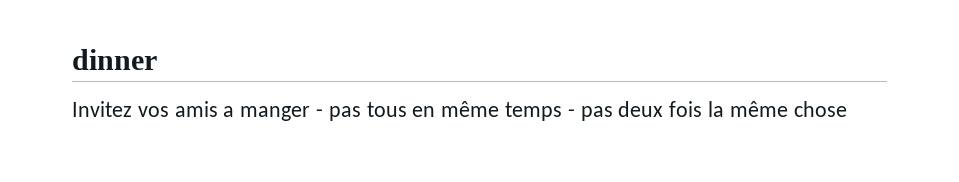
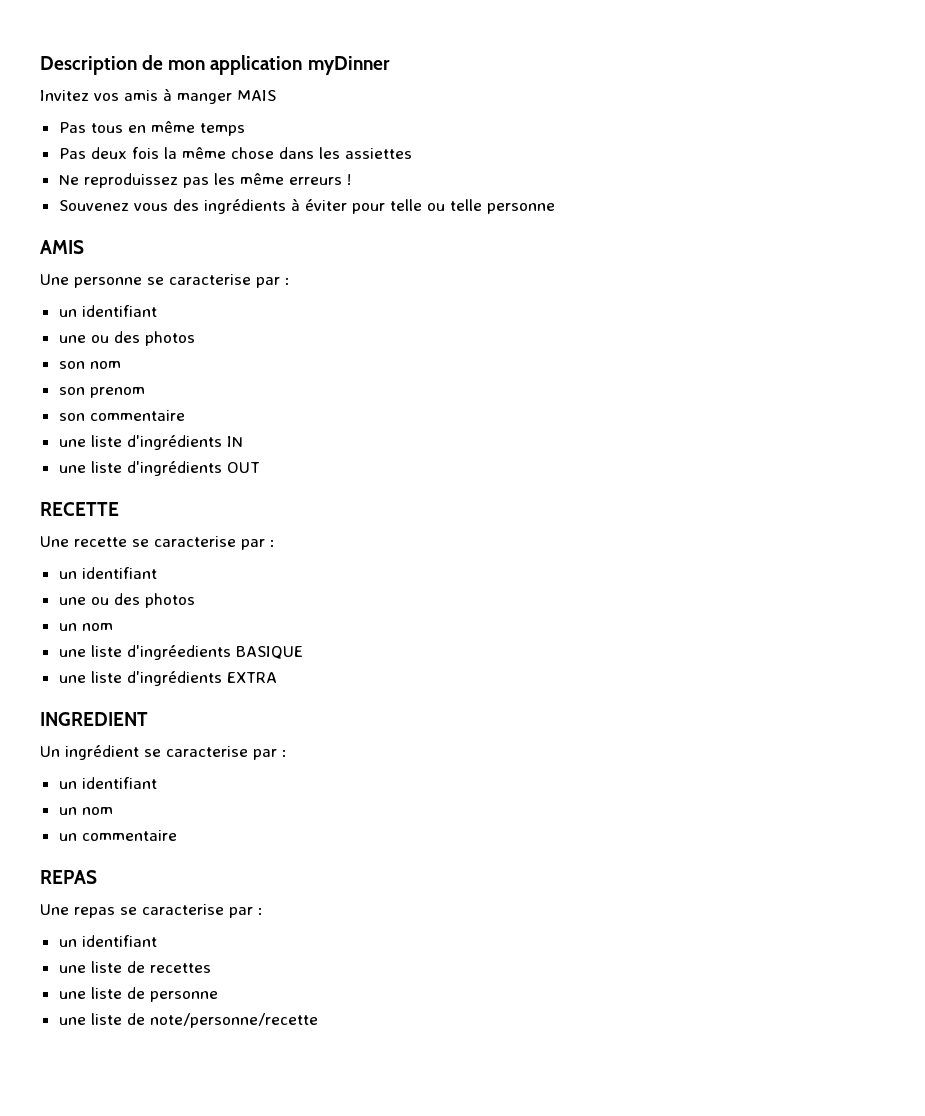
[72,49,157,70] dinner -> [40,55,390,75] Description de mon application myDinner
[223,106,361,121] a manger - pas -> [163,88,276,104] [58,122,86,133] à manger MAIS // Pas
[567,106,613,121] - pas -> [58,148,86,159] // Pas
(847, 109) none -> [278,147,412,159] [58,173,351,188] [58,198,555,214] [40,240,84,254] [40,274,290,288] [58,305,157,317] [58,331,195,346] [58,361,121,369] [58,387,145,398] [58,410,185,421] [58,435,243,450] [58,461,260,476] [40,502,119,516] [40,536,275,550] [58,567,157,579] [58,593,195,608] [58,623,113,631] [58,645,303,660] [58,671,277,686] [40,712,148,726] [40,745,287,760] [58,777,157,789] [58,807,113,815] [58,830,177,841] [40,870,97,884] [40,904,263,918] [58,935,157,947] [58,961,211,973] [58,987,218,1002] [58,1013,318,1028] dans les assiettes // Ne reproduissez pas les même erreurs ! // Souvenez vous des ingrédients à éviter pour telle ou telle personne // AMIS // Une personne se caracterise par : // un identifiant // une ou des photos // son nom // son prenom // son commentaire // une liste d'ingrédients IN // une liste d'ingrédients OUT // RECETTE // Une recette se caracterise par : // un identifiant // une ou des photos // un nom // une liste d'ingréedients BASIQUE // une liste d'ingrédients EXTRA // INGREDIENT // Un ingrédient se caracterise par : // un identifiant // un nom // un commentaire // REPAS // Une repas se caracterise par : // un identifiant // une liste de recettes // une liste de personne // une liste de note/personne/recette

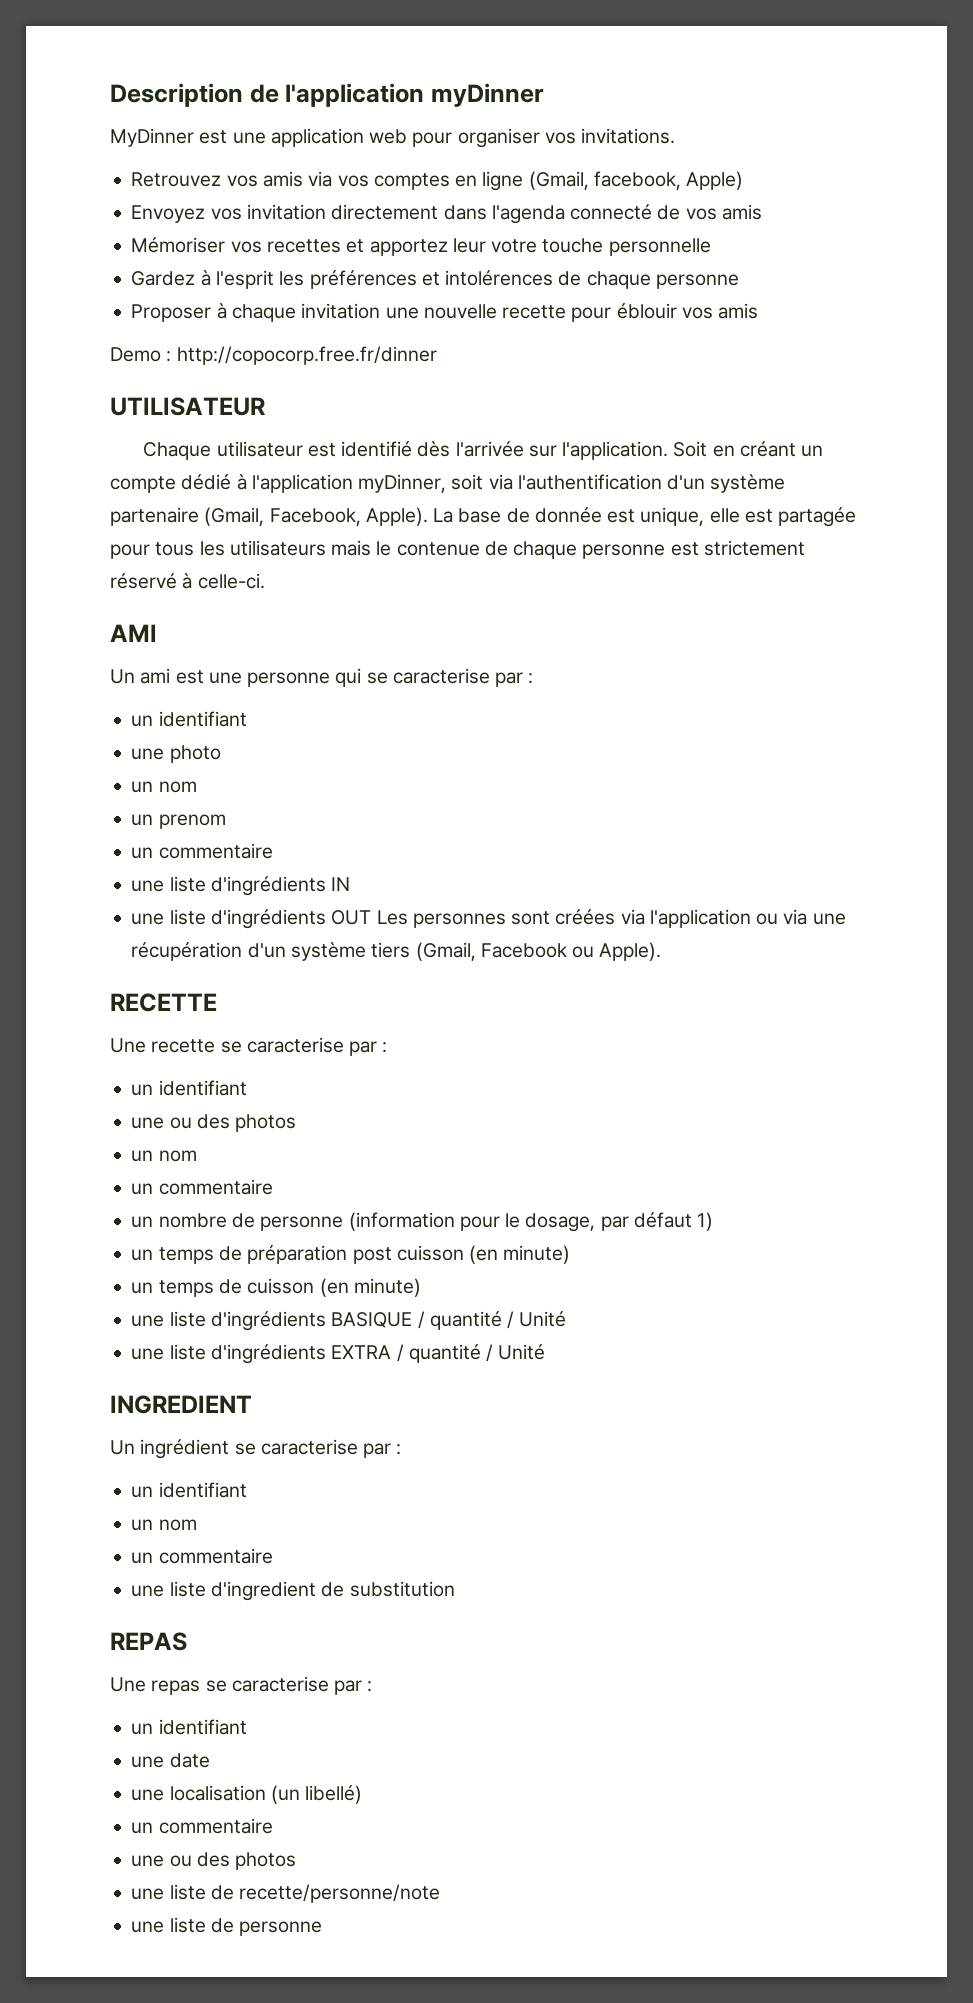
[168,55,303,75] mon application -> [285,83,425,107] l'application
[40,88,276,104] [58,121,245,136] [58,147,412,159] [58,173,351,188] [58,198,555,214] [40,240,84,254] [40,274,290,288] [58,305,157,317] [58,331,195,346] [58,361,121,369] [58,387,85,395] Invitez vos amis à manger MAIS // Pas tous en même temps // Pas deux fois la même chose dans les assiettes // Ne reproduissez pas les même erreurs ! // Souvenez vous des ingrédients à éviter pour telle ou telle personne // AMIS // Une personne se caracterise par : // un identifiant // une ou des photos // son nom // son -> [110,128,676,148] [131,171,744,191] [131,204,762,224] [131,237,711,256] [131,270,739,289] [131,303,759,322] [110,346,437,365] [110,397,266,416] [143,441,824,460] [110,474,786,493] [110,507,857,527] [110,540,805,559] [110,573,265,589] [110,624,157,642] [110,668,534,687] [131,711,247,727] [131,745,221,763] [131,781,197,793] [131,814,154,826] MyDinner est une application web pour organiser vos invitations. // Retrouvez vos amis via vos comptes en ligne (Gmail, facebook, Apple) // Envoyez vos invitation directement dans l'agenda connecté de vos amis // Mémoriser vos recettes et apportez leur votre touche personnelle // Gardez à l'esprit les préférences et intolérences de chaque personne // Proposer à chaque invitation une nouvelle recette pour éblouir vos amis // Demo : http://copocorp.free.fr/dinner // UTILISATEUR // Chaque utilisateur est identifié dès l'arrivée sur l'application. Soit en créant un compte dédié à l'application myDinner, soit via l'authentification d'un système partenaire (Gmail, Facebook, Apple). La base de donnée est unique, elle est partagée pour tous les utilisateurs mais le contenue de chaque personne est strictement réservé à celle-ci. // AMI // Un ami est une personne qui se caracterise par : // un identifiant // une photo // un nom // un
[58,413,85,421] son -> [131,847,154,859] un
(260, 467) none -> [376,909,846,928] [131,942,662,961] Les personnes sont créées via l'application ou via une récupération d'un système tiers (Gmail, Facebook ou Apple).
[58,645,231,660] // une liste d'ingréedients -> [131,1179,273,1195] [131,1212,714,1232] [131,1245,571,1264] [131,1278,421,1297] [131,1311,326,1331] // un commentaire // un nombre de personne (information pour le dosage, par défaut 1) // un temps de préparation post cuisson (en minute) // un temps de cuisson (en minute) // une liste d'ingrédients
(303, 652) none -> [417,1311,567,1330] / quantité / Unité
(277, 677) none -> [396,1344,546,1363] / quantité / Unité
(177, 835) none -> [131,1581,455,1601] // une liste d'ingredient de substitution
[58,961,211,973] // une liste de recettes -> [131,1753,210,1768] [131,1785,363,1804] [131,1818,273,1834] [131,1852,297,1870] [131,1884,441,1903] // une date // une localisation (un libellé) // un commentaire // une ou des photos // une liste de recette/personne/note
[58,1013,318,1028] // une liste de note/personne/recette -> (323, 1928) none

